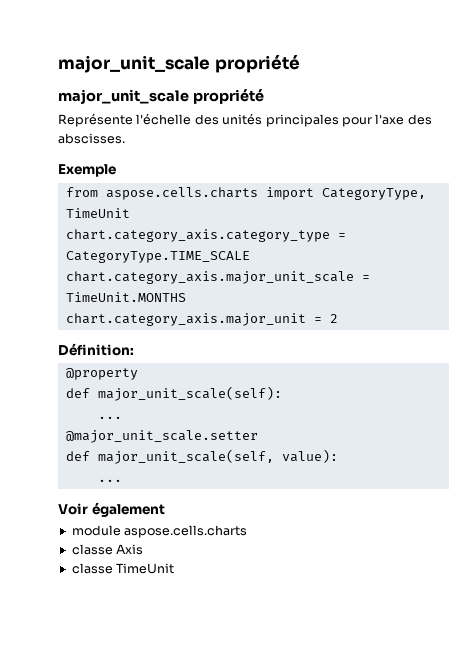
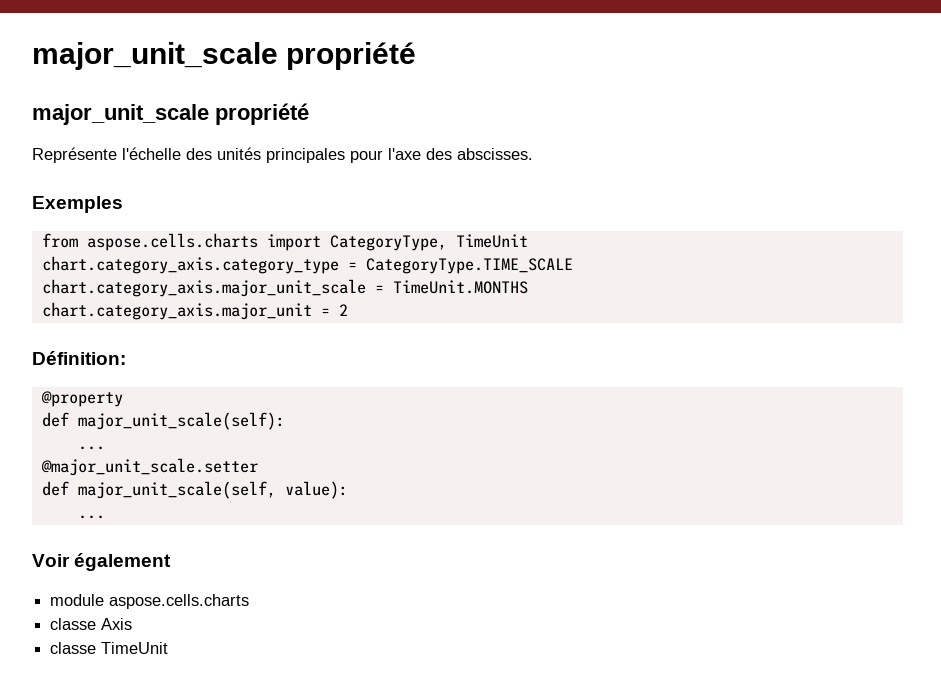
[58,164,116,177] Exemple -> [32,196,123,213] Exemples

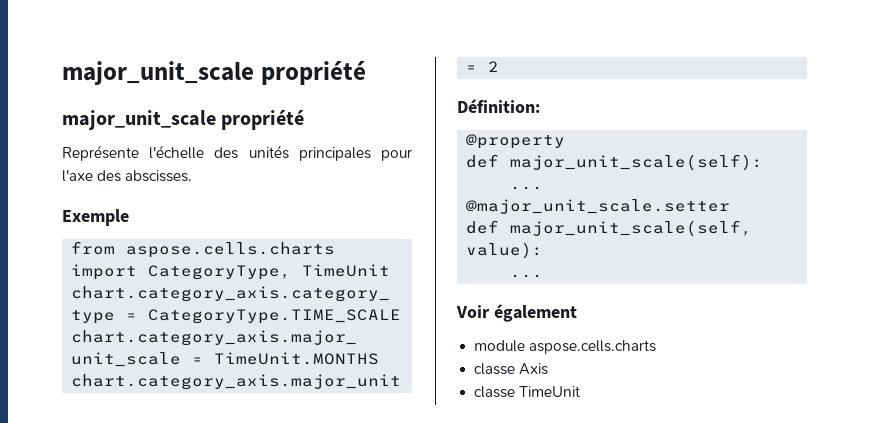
[32,196,123,213] Exemples -> [62,209,129,226] Exemple

